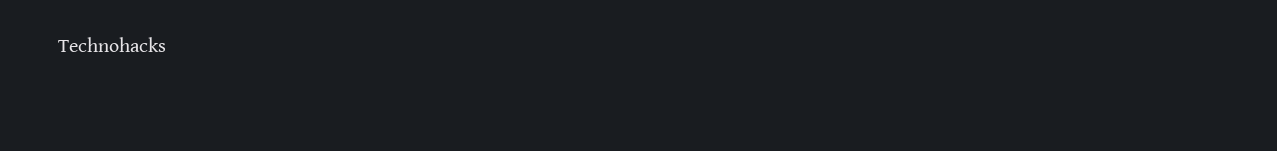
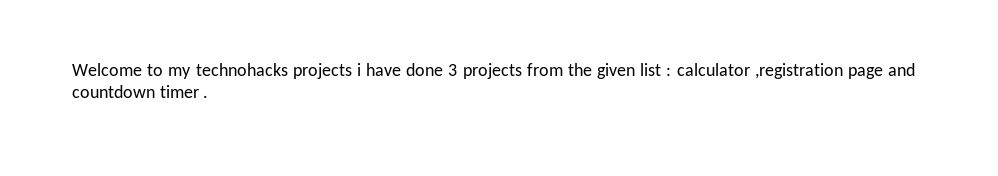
[58,37,166,52] Technohacks -> [72,63,915,79] [72,85,209,98] Welcome to my technohacks projects i have done 3 projects from the given list : calculator ,registration page and countdown timer .

